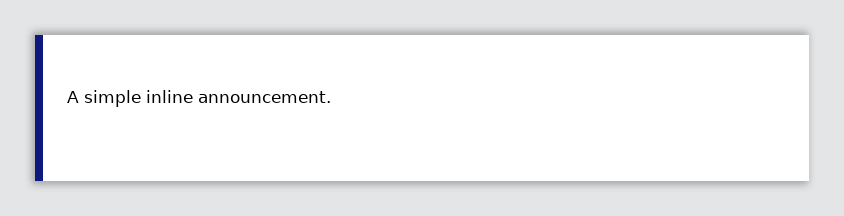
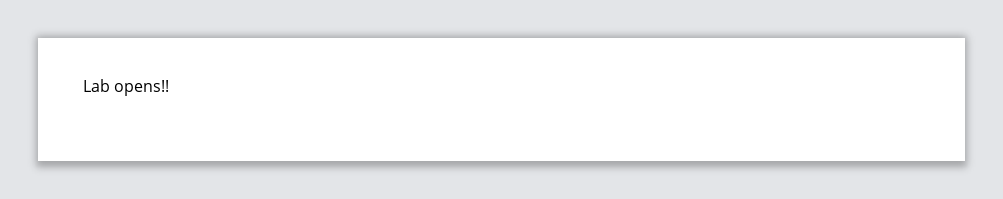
[67,90,331,107] A simple inline announcement. -> [83,79,170,96] Lab opens!!

